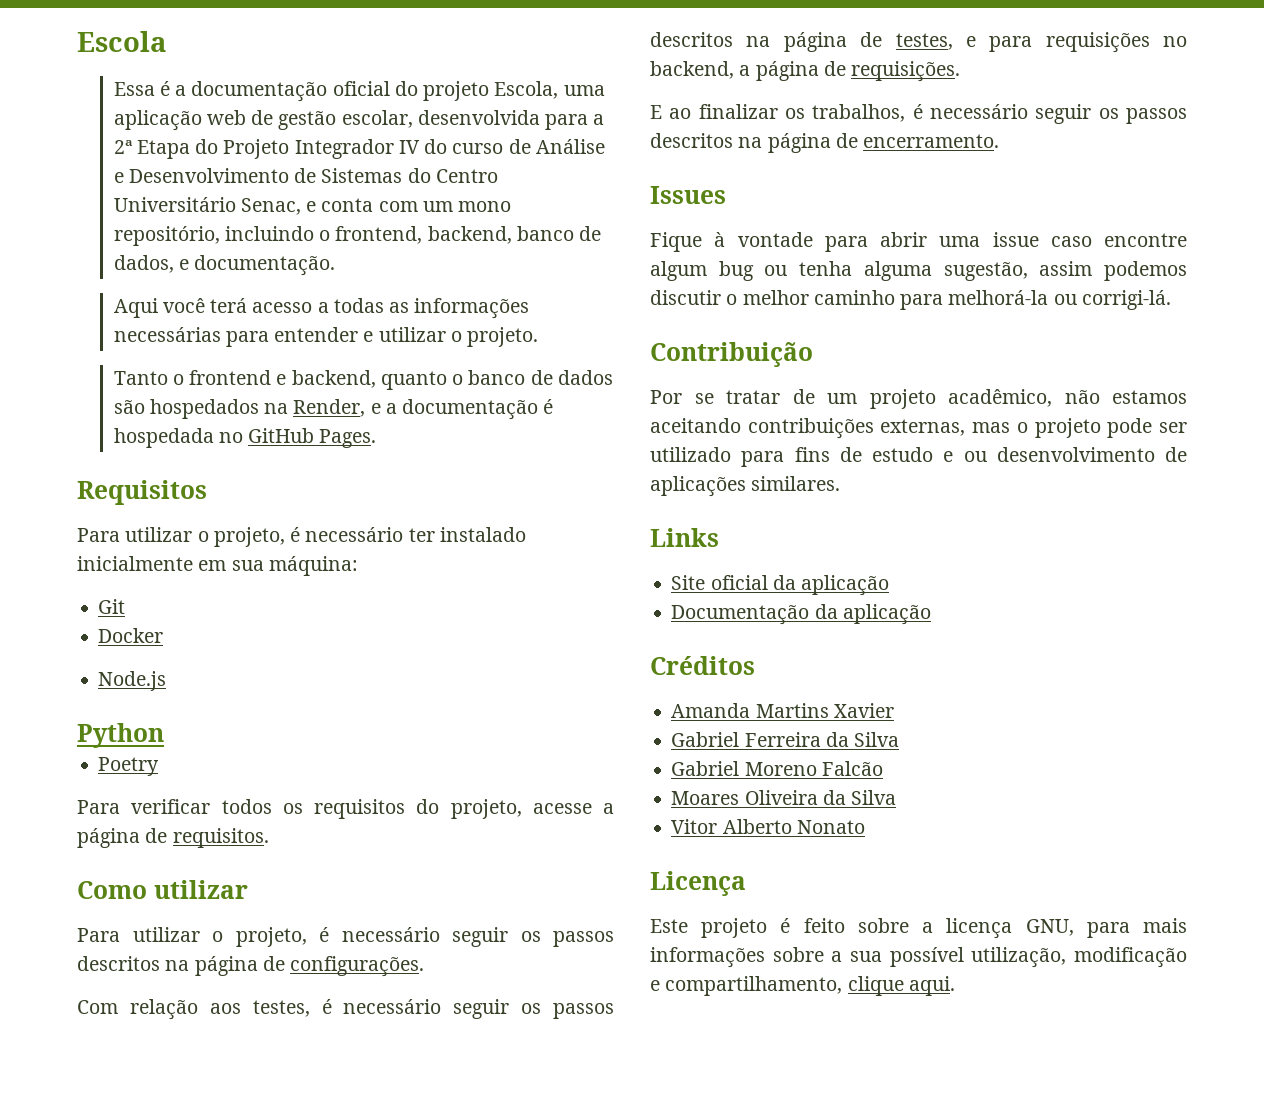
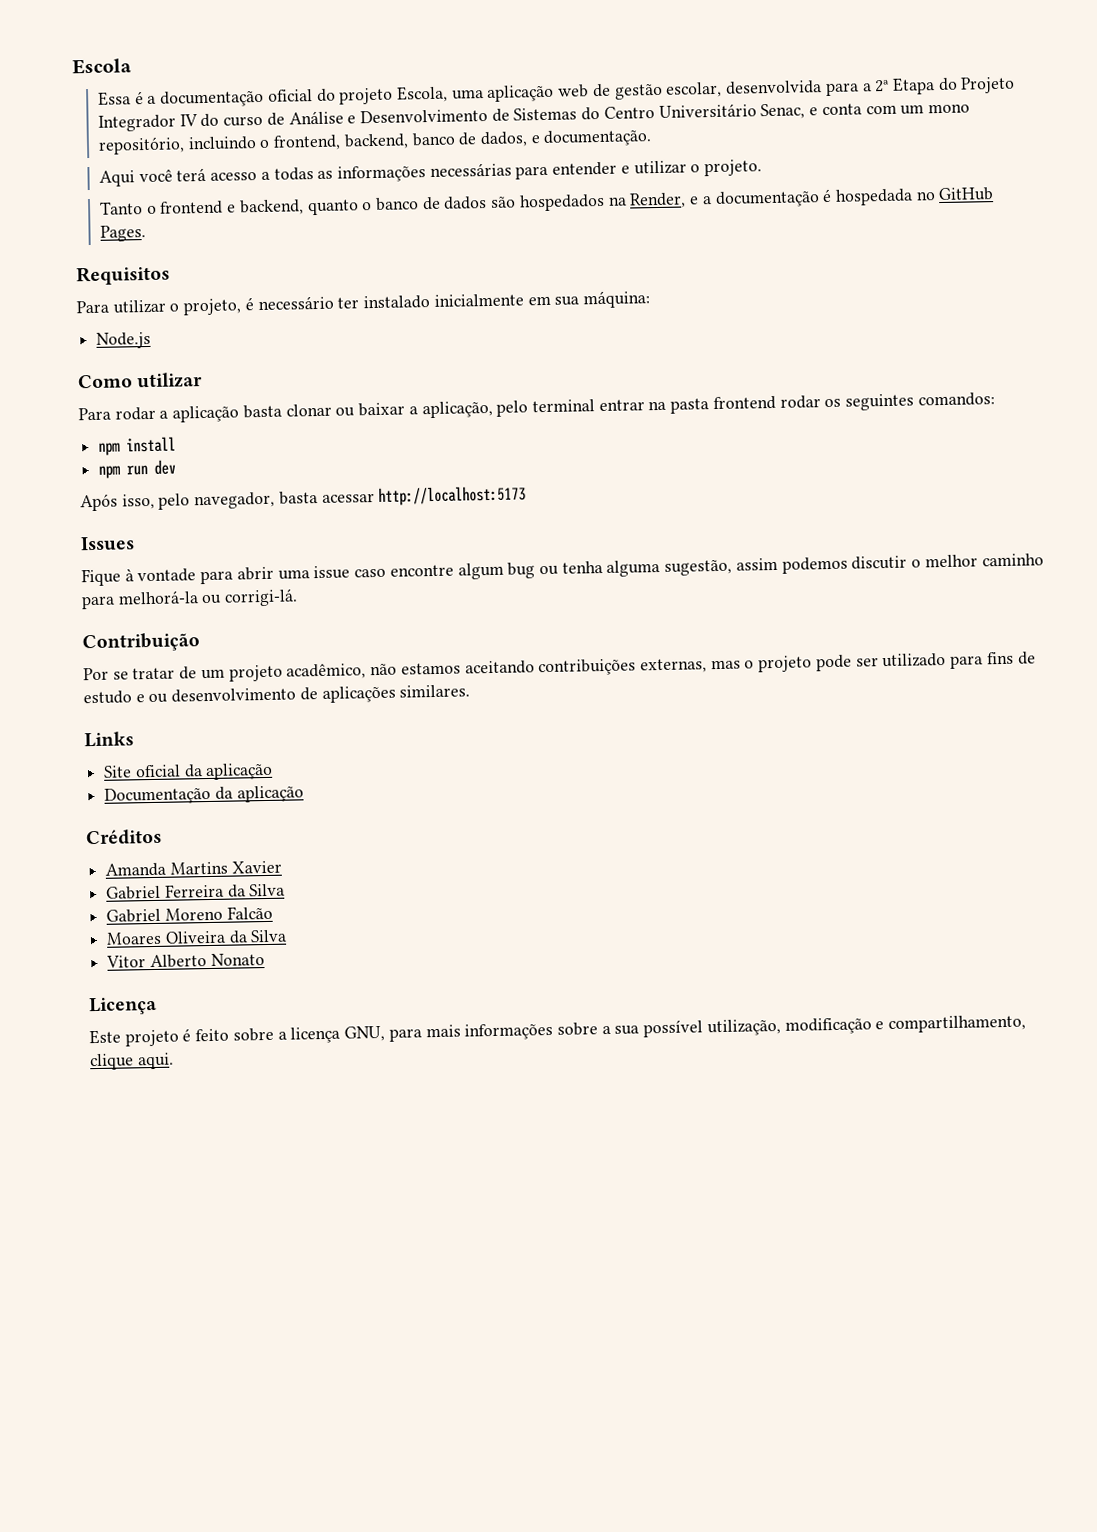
[98,599,126,614] [98,628,164,643] // Git // Docker -> (650, 299) none
[77,723,164,748] [98,757,160,776] [77,799,614,819] [77,828,269,848] [77,880,248,899] [77,927,614,947] [77,956,425,977] [77,999,614,1020] [650,32,1187,53] [650,61,961,82] [650,104,1187,124] [650,133,1000,153] Python // Poetry // Para verificar todos os requisitos do projeto, acesse a página de requisitos. // Como utilizar // Para utilizar o projeto, é necessário seguir os passos descritos na página de configurações. // Com relação aos testes, é necessário seguir os passos descritos na página de testes, e para requisições no backend, a página de requisições. // E ao finalizar os trabalhos, é necessário seguir os passos descritos na página de encerramento. -> [78,372,204,389] [78,392,995,423] [98,436,177,456] [98,459,177,479] [80,485,527,512] Como utilizar // Para rodar a aplicação basta clonar ou baixar a aplicação, pelo terminal entrar na pasta frontend rodar os seguintes comandos: // npm install // npm run dev // Após isso, pelo navegador, basta acessar http://localhost:5173

